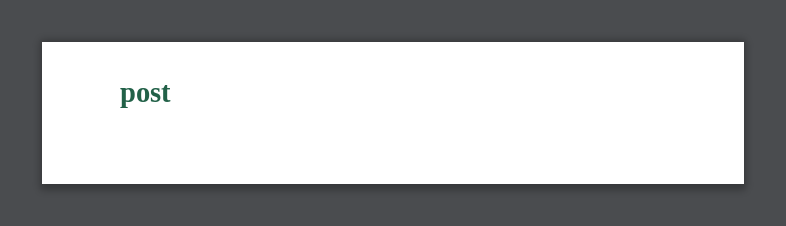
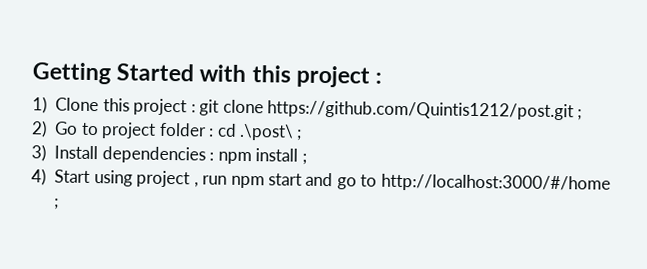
[120,85,171,108] post -> [32,62,383,88] [32,96,583,121] [31,120,303,141] [31,144,307,165] [31,168,611,193] [54,198,60,210] Getting Started with this project : // 1) Clone this project : git clone https://github.com/Quintis1212/post.git ; // 2) Go to project folder : cd .\post\ ; // 3) Install dependencies : npm install ; // 4) Start using project , run npm start and go to http://localhost:3000/#/home ;

